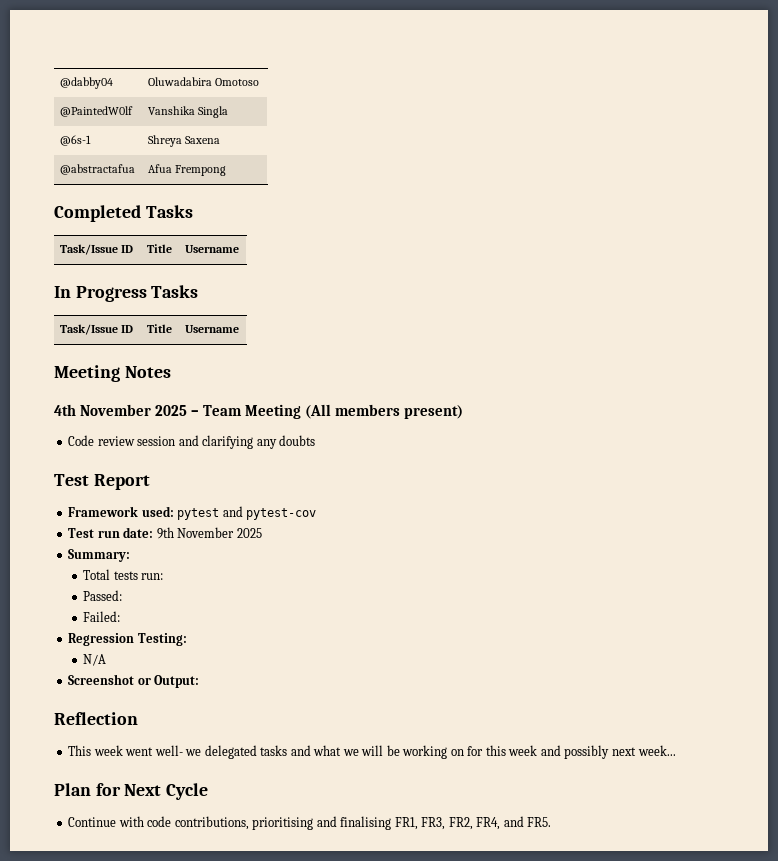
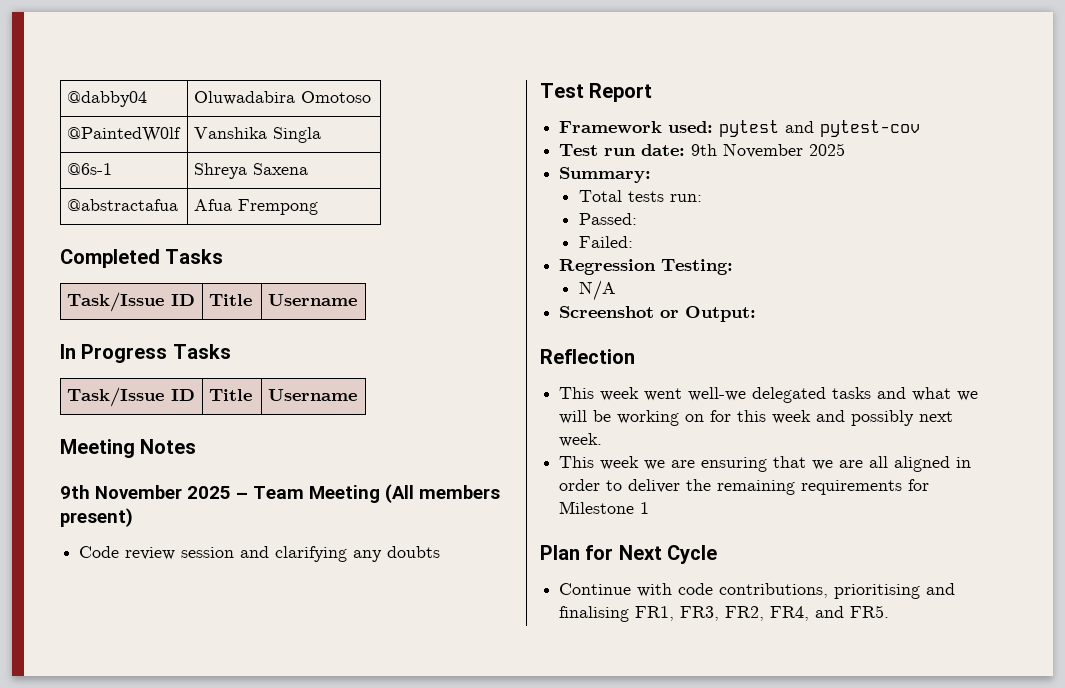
[54,404,76,416] 4th -> [60,485,90,499] 9th
[154,745,202,756] well- we -> [688,387,747,401] well-we
[637,745,676,756] week... -> [559,433,603,447] [559,456,972,472] [559,479,930,495] [559,501,650,514] week. // This week we are ensuring that we are all aligned in order to deliver the remaining requirements for Milestone 1

